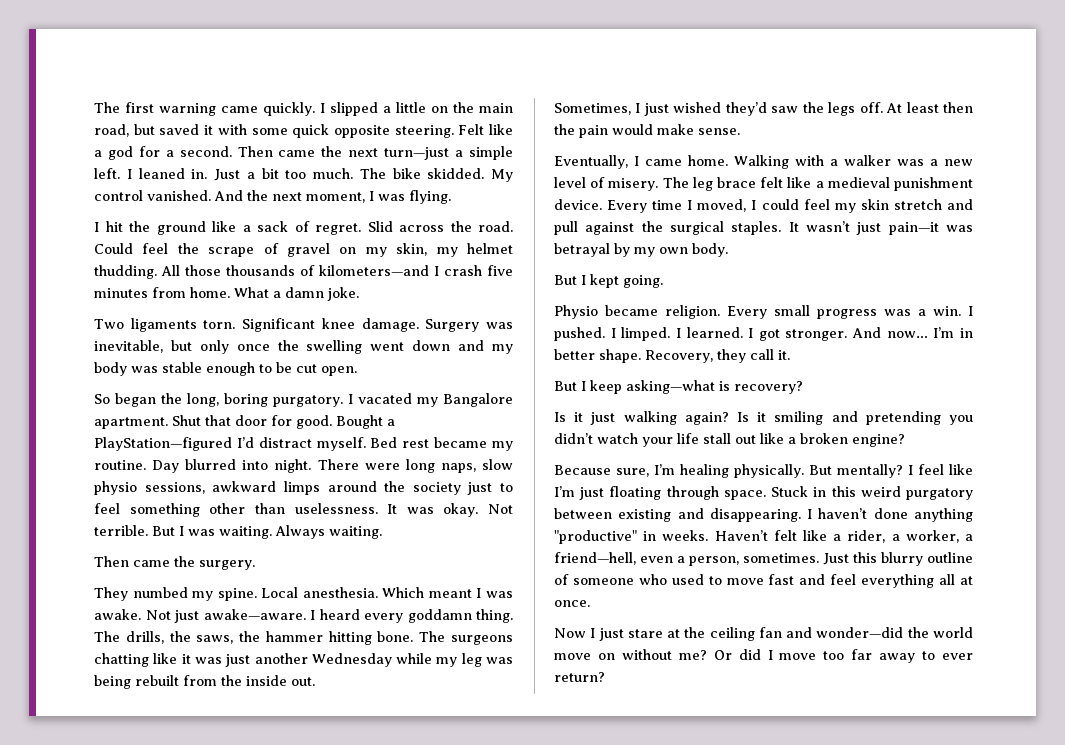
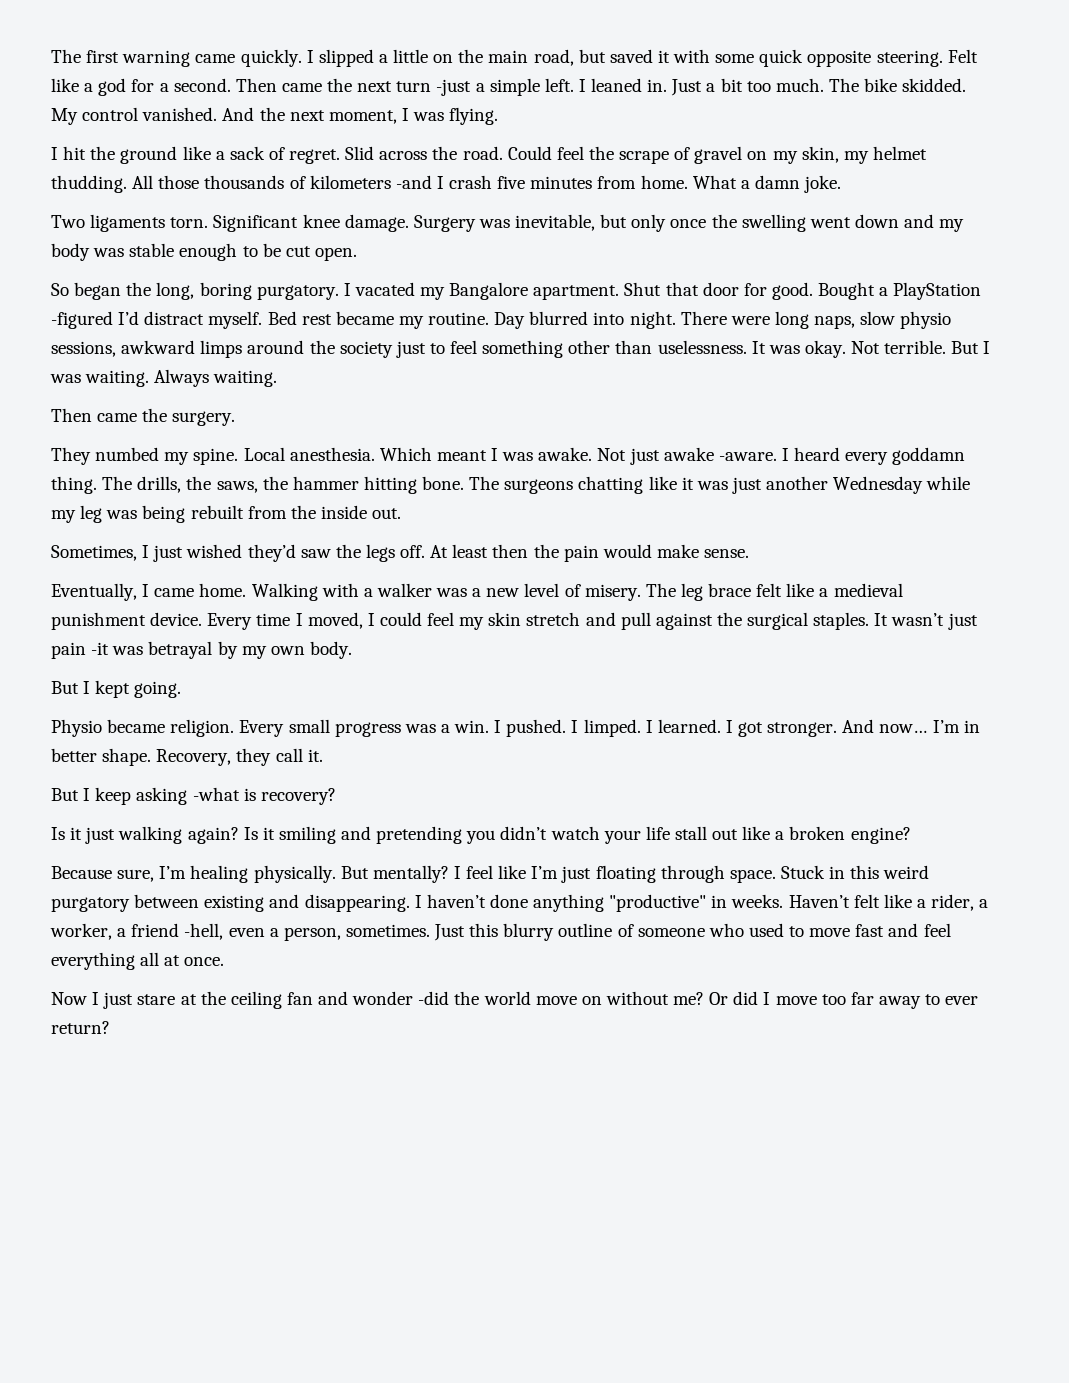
[384,147,450,160] turn—just -> [396,79,472,96] turn -just
[319,265,429,276] kilometers—and -> [309,175,432,189] kilometers -and
[94,437,232,451] PlayStation—figured -> [893,282,982,300] [51,311,113,329] PlayStation -figured
[203,609,306,620] awake—aware. -> [663,447,777,461] awake -aware.
[888,222,939,235] pain—it -> [51,642,110,659] pain -it
[626,380,715,394] asking—what -> [136,787,240,805] asking -what
[554,552,636,565] friend—hell, -> [131,923,224,940] friend -hell,
[816,627,904,638] wonder—did -> [352,991,450,1005] wonder -did

